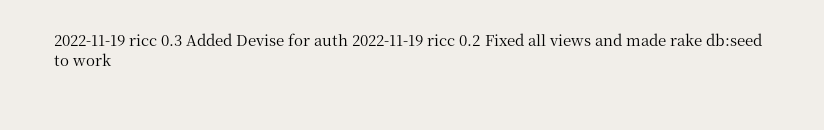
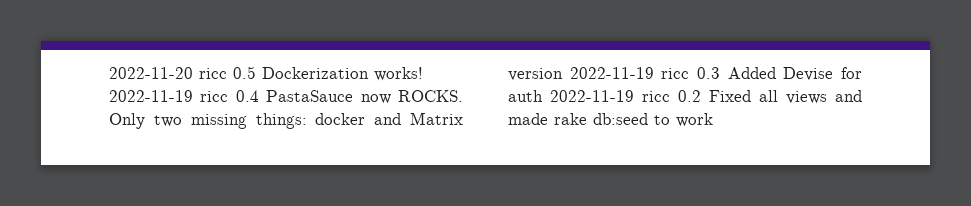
(54, 40) none -> [109,66,423,81] [109,90,463,104] [109,112,463,129] [508,68,563,81] 2022-11-20 ricc 0.5 Dockerization works! 2022-11-19 ricc 0.4 PastaSauce now ROCKS. Only two missing things: docker and Matrix version

